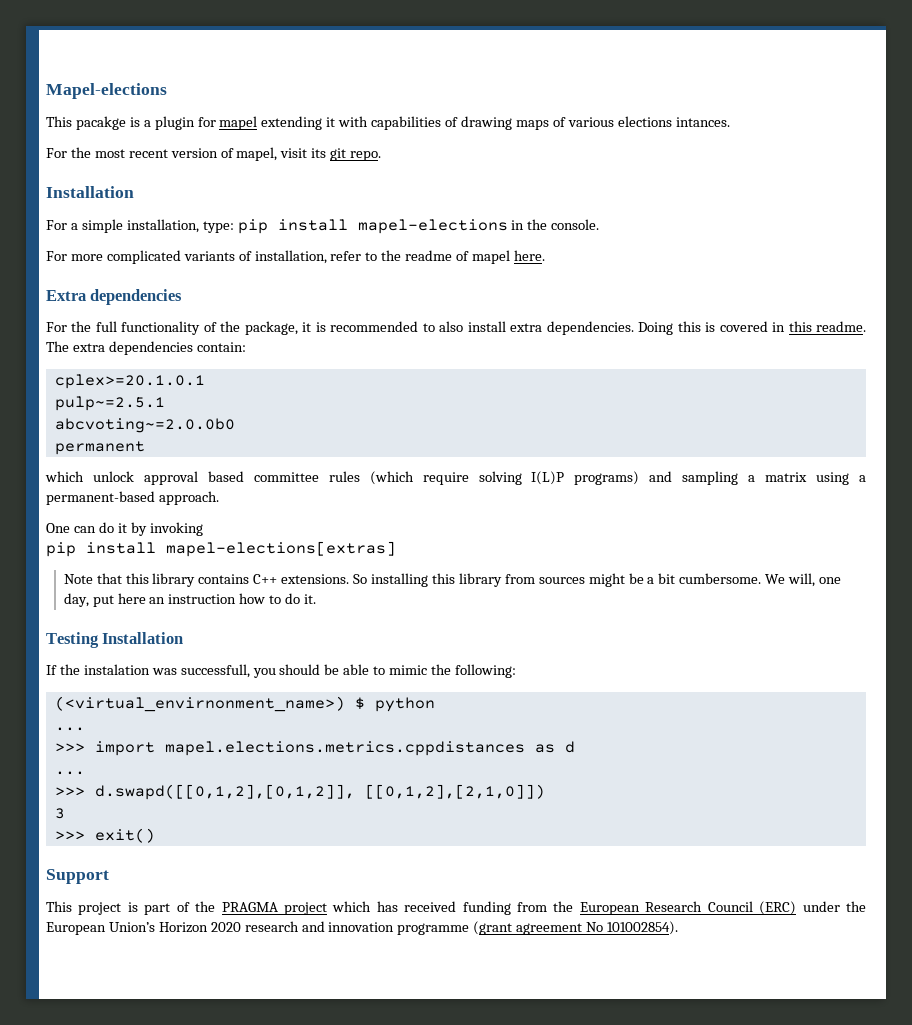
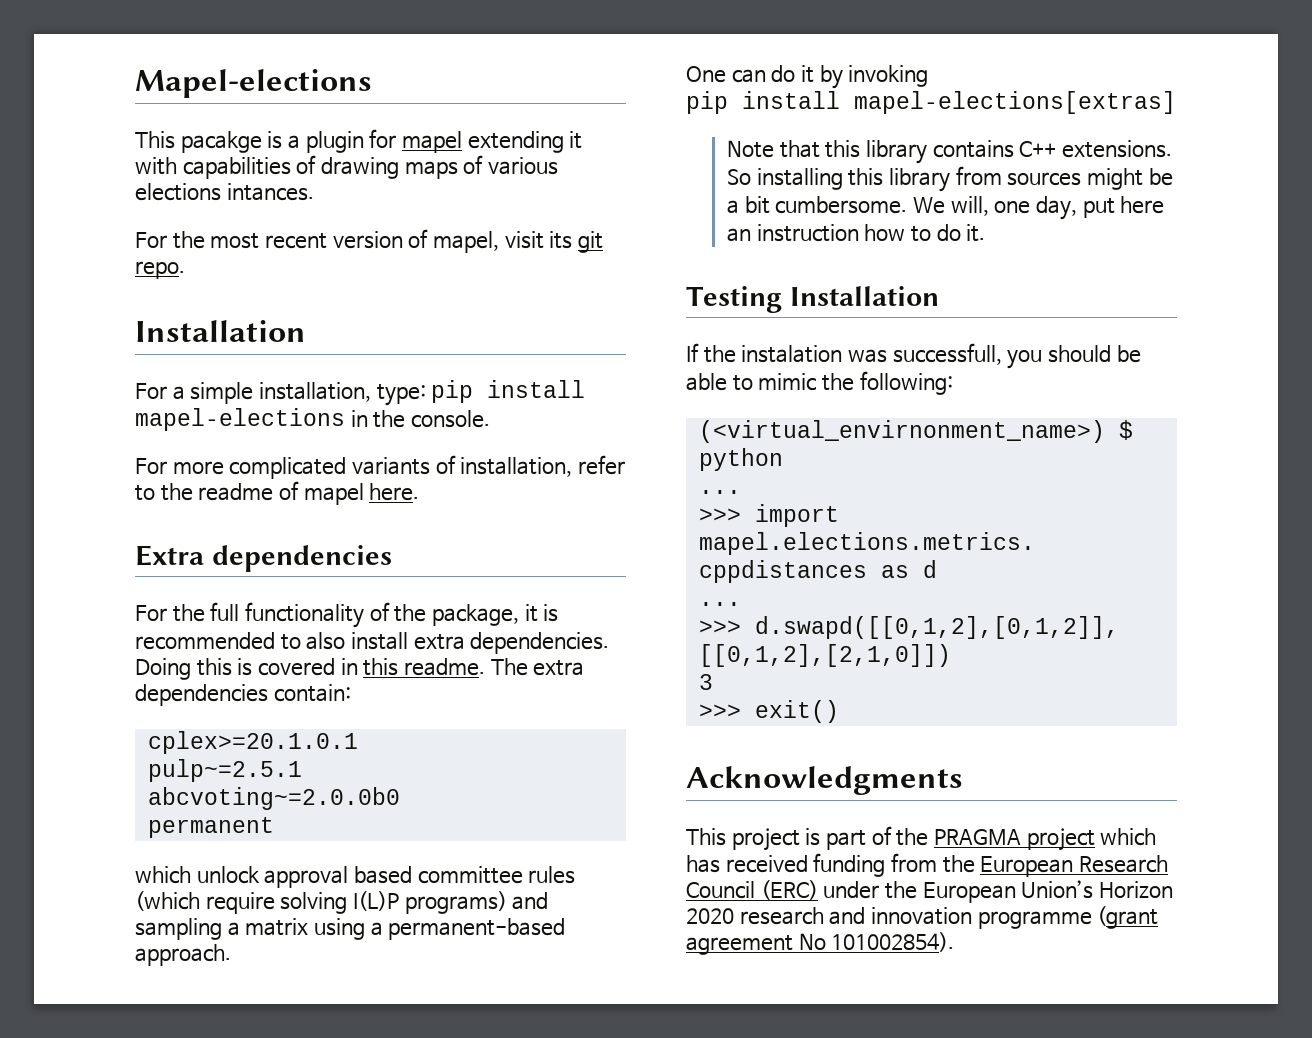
[46,869,109,884] Support -> [686,766,963,795] Acknowledgments

